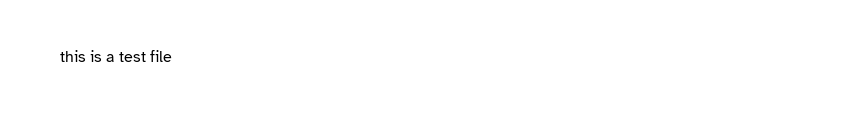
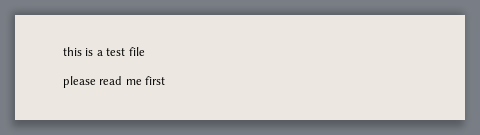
(172, 56) none -> [63,76,166,88] // please read me first

